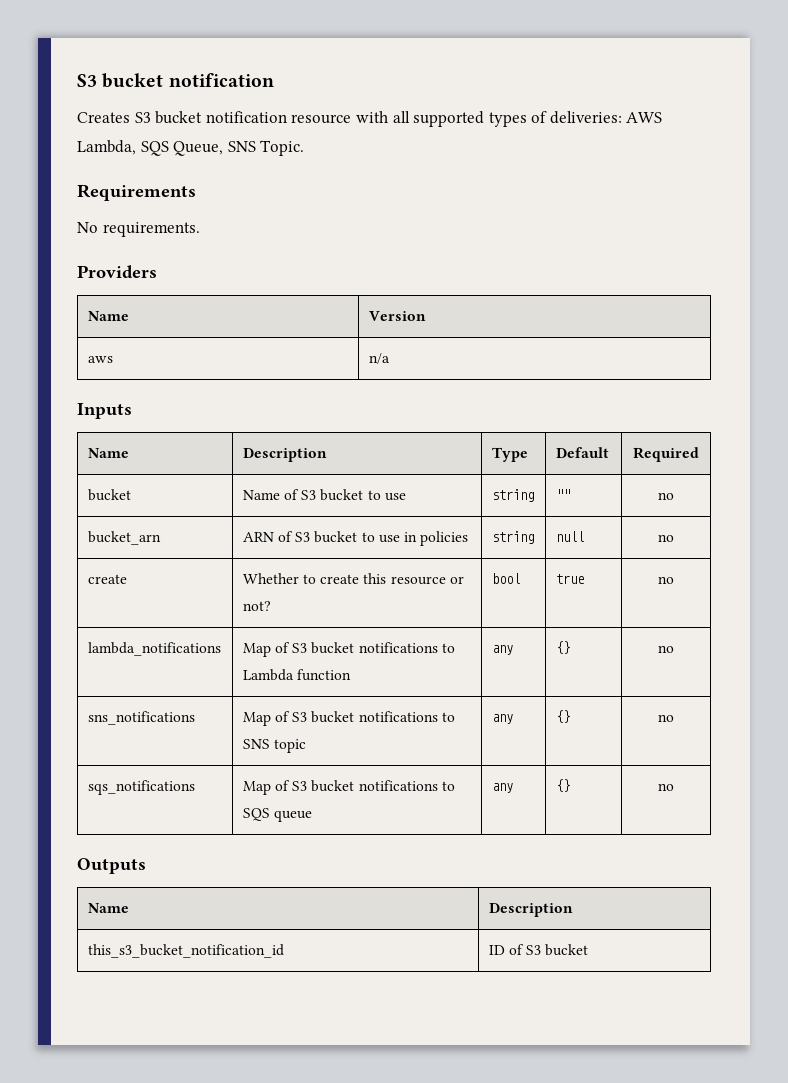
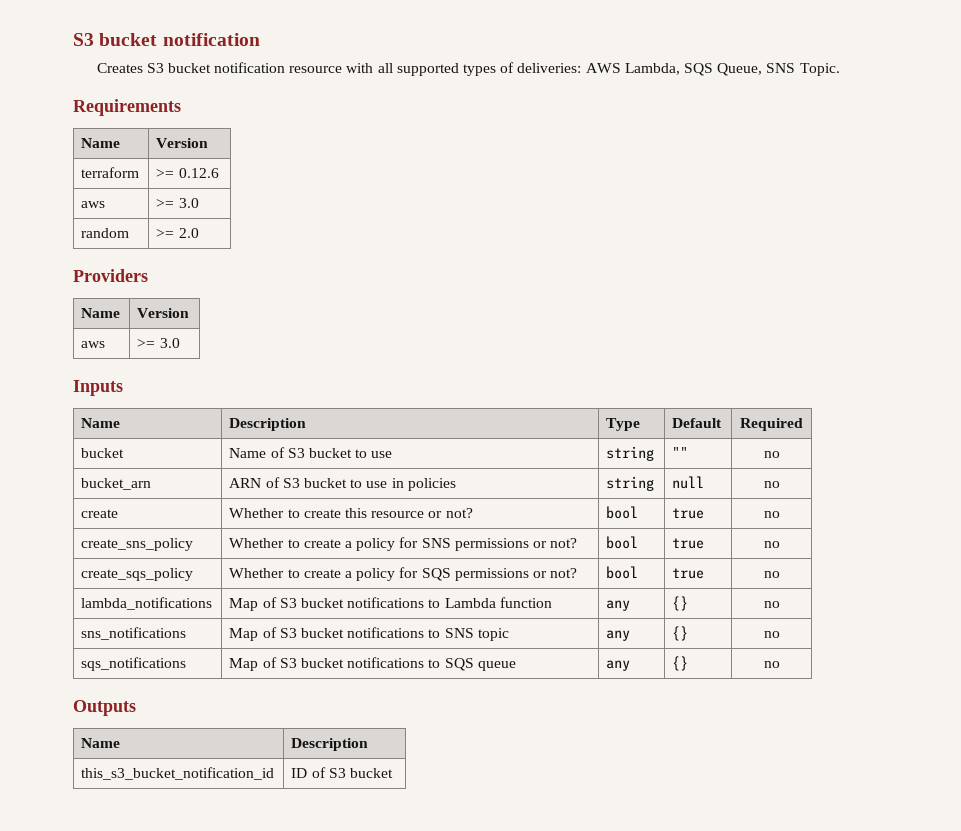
[77,222,200,237] // No requirements. -> [81,138,121,148] [156,138,209,148] [81,167,140,178] [156,168,219,178] [81,201,106,208] [156,198,199,208] [81,228,130,238] [156,228,199,238] // Name | Version // terraform | >= 0.12.6 // aws | >= 3.0 // random | >= 2.0
[368,353,390,364] n/a -> [137,338,180,348] >= 3.0
(674, 580) none -> [81,538,194,551] [229,537,578,551] [606,536,639,549] [672,538,705,549] [763,541,780,548] [81,568,194,581] [229,567,578,581] [606,566,639,579] [672,568,705,579] [763,571,780,578] // create_sns_policy | Whether to create a policy for SNS permissions or not? | bool | true | no // create_sqs_policy | Whether to create a policy for SQS permissions or not? | bool | true | no

